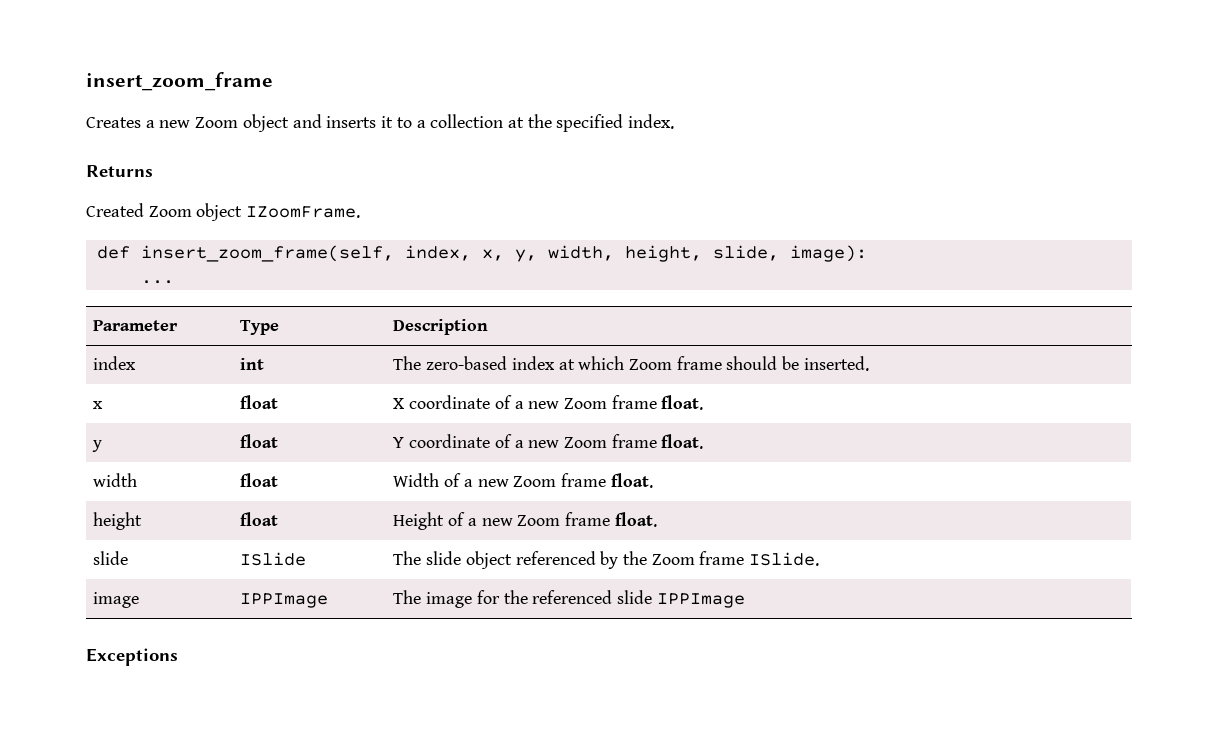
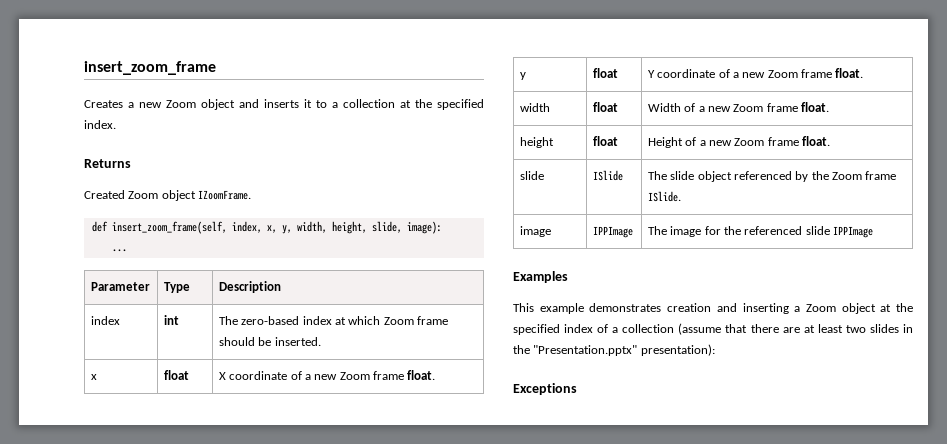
(745, 600) none -> [513,271,568,283] [513,303,913,314] [513,323,914,335] [513,344,715,356] // Examples // This example demonstrates creation and inserting a Zoom object at the specified index of a collection (assume that there are at least two slides in the "Presentation.pptx" presentation):

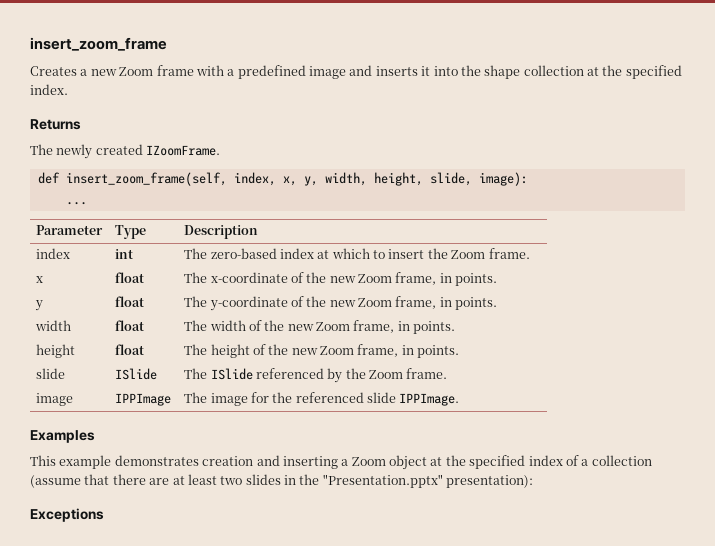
[201,99,338,110] object and inserts it to a -> [156,65,521,79] frame with a predefined image and inserts it into the shape
[84,190,196,201] Created Zoom object -> [30,144,143,159] The newly created
[383,316,449,325] [218,337,321,346] [90,374,97,380] [163,370,189,380] [218,370,436,380] [519,72,526,80] [592,68,618,78] [647,68,864,78] [519,103,550,112] [592,102,618,112] [647,102,830,112] [519,137,554,148] [592,136,618,146] [647,136,831,148] Zoom frame should be inserted. // x | float | X coordinate of a new Zoom frame float. // y | float | Y coordinate of a new Zoom frame float. // width | float | Width of a new Zoom frame float. // height | float | Height of a new Zoom frame float. -> [373,248,530,259] [36,276,44,283] [115,272,145,283] [184,272,498,286] [35,300,44,311] [115,296,145,307] [184,296,498,311] [35,320,72,331] [115,320,145,331] [184,320,456,334] [36,344,76,358] [115,344,145,355] [184,344,460,358] to insert the Zoom frame. // x | float | The x-coordinate of the new Zoom frame, in points. // y | float | The y-coordinate of the new Zoom frame, in points. // width | float | The width of the new Zoom frame, in points. // height | float | The height of the new Zoom frame, in points.
[670,171,732,182] slide object -> [210,368,253,380] ISlide
[865,171,897,180] [647,191,681,202] frame ISlide. -> [406,368,448,379] frame.
[833,226,874,238] IPPImage -> [399,393,460,406] IPPImage.

